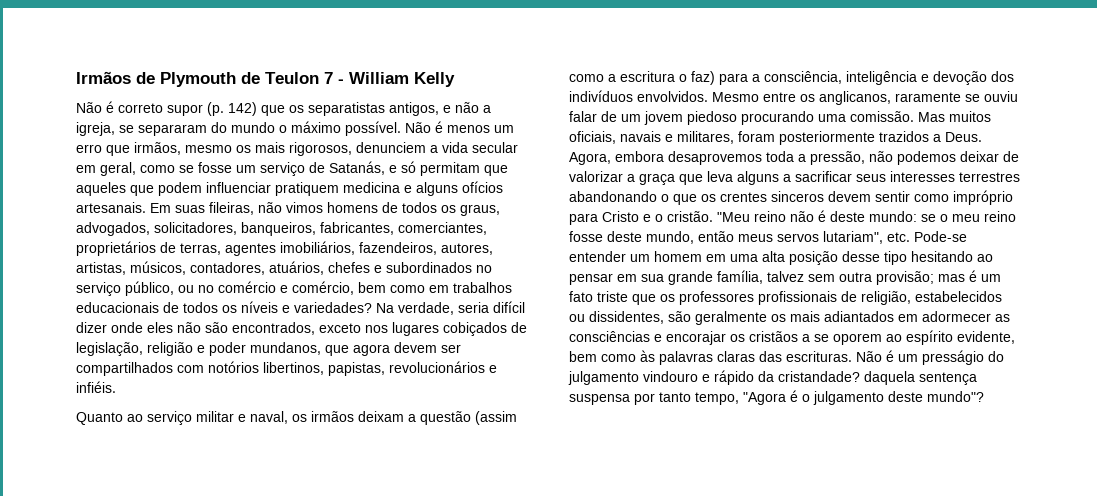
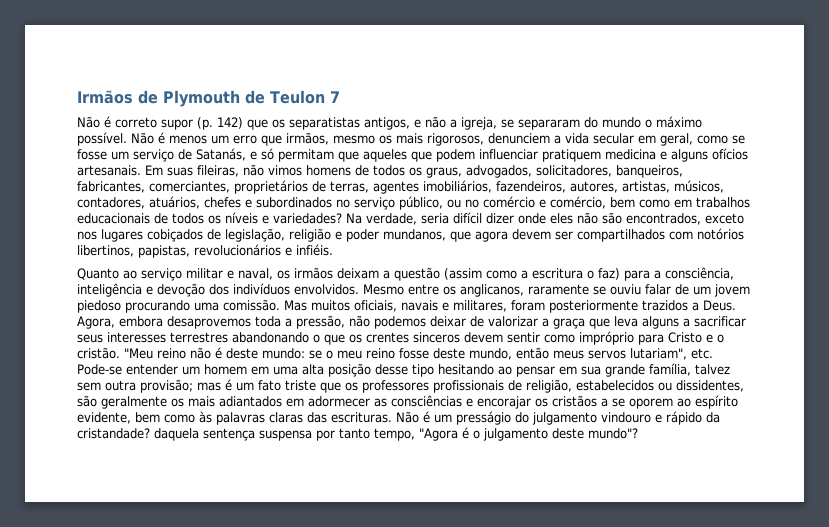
[338,72,455,87] - William Kelly -> (340, 97) none

